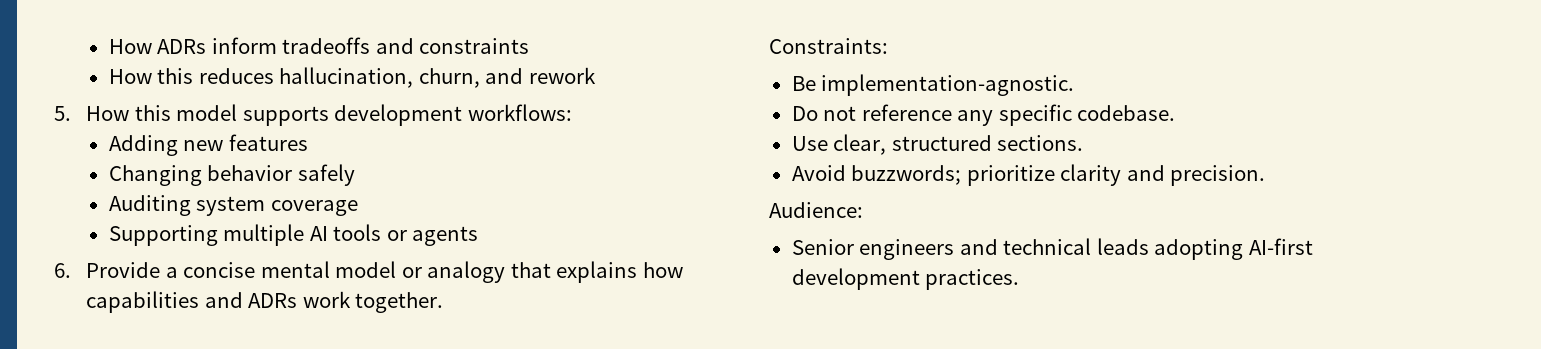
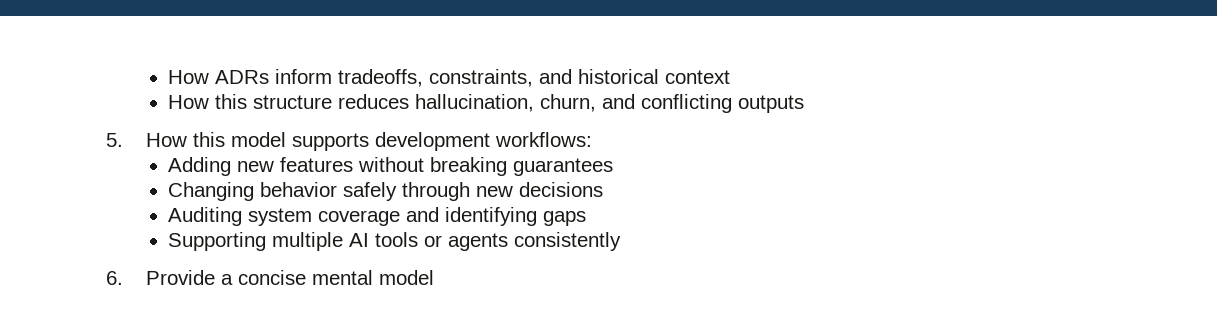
[282,37,530,54] [108,68,194,84] tradeoffs and constraints // How this -> [338,69,731,87] [168,94,333,109] tradeoffs, constraints, and historical context // How this structure
[528,67,596,84] rework -> [641,94,805,113] conflicting outputs
(308, 142) none -> [358,157,614,176] without breaking guarantees
(355, 175) none -> [402,182,604,201] through new decisions
(358, 208) none -> [406,207,587,226] and identifying gaps
(479, 236) none -> [514,232,622,251] consistently
[401,261,683,283] [86,291,444,313] [769,38,888,54] [791,74,1075,96] [791,104,1176,126] [791,134,1084,155] [791,164,1266,186] [769,202,863,218] [791,238,1313,260] [791,268,1020,290] or analogy that explains how capabilities and ADRs work together. // Constraints: // Be implementation-agnostic. // Do not reference any specific codebase. // Use clear, structured sections. // Avoid buzzwords; prioritize clarity and precision. // Audience: // Senior engineers and technical leads adopting AI-first development practices. -> (434, 277) none

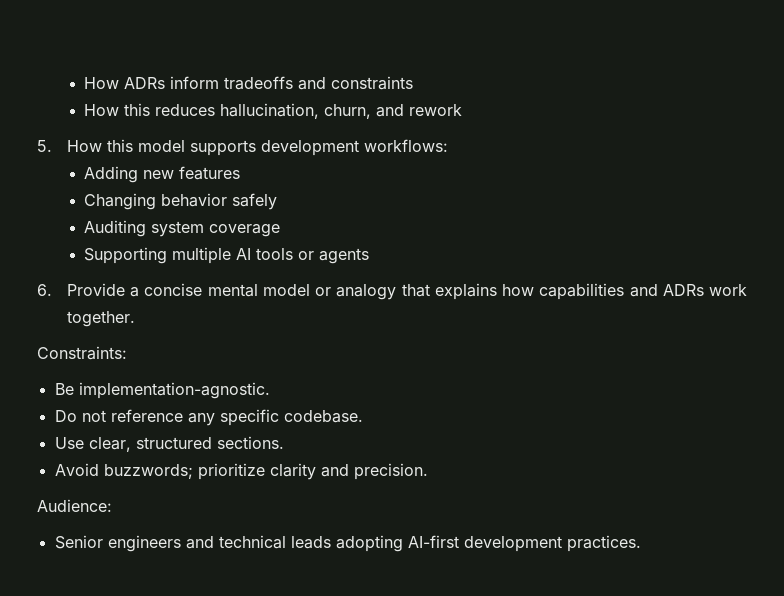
[338,69,731,87] [168,94,333,109] tradeoffs, constraints, and historical context // How this structure -> [224,76,414,90] [84,103,151,116] tradeoffs and constraints // How this
[641,94,805,113] conflicting outputs -> [409,104,463,116] rework
[358,157,614,176] without breaking guarantees -> (241, 173) none
[402,182,604,201] through new decisions -> (278, 201) none
[406,207,587,226] and identifying gaps -> (281, 230) none
[514,232,622,251] consistently -> (370, 256) none
(434, 277) none -> [315,283,747,300] [66,311,135,327] [37,346,127,360] [54,382,270,399] [54,409,363,426] [54,436,284,452] [54,463,428,480] [37,499,112,512] [54,535,641,552] or analogy that explains how capabilities and ADRs work together. // Constraints: // Be implementation-agnostic. // Do not reference any specific codebase. // Use clear, structured sections. // Avoid buzzwords; prioritize clarity and precision. // Audience: // Senior engineers and technical leads adopting AI-first development practices.

